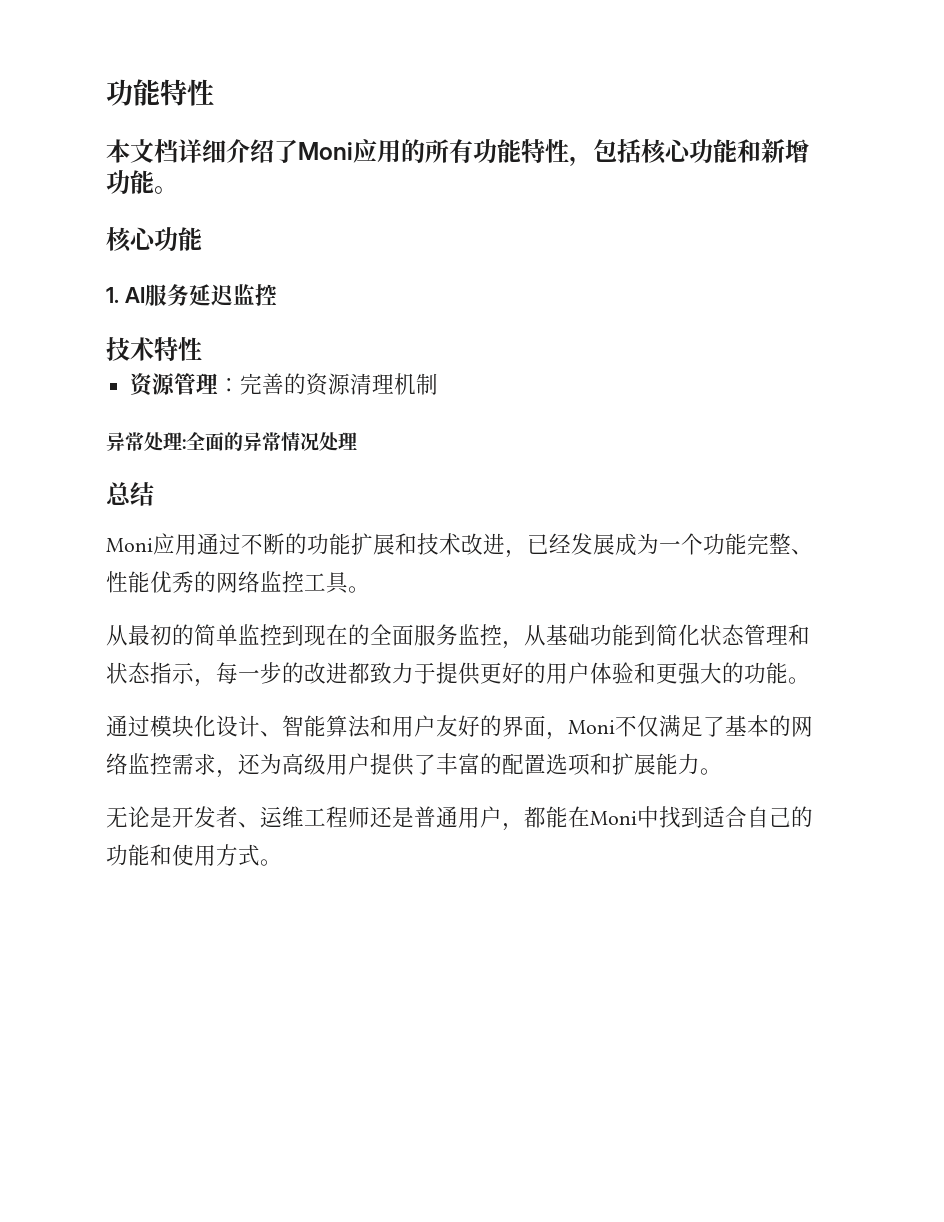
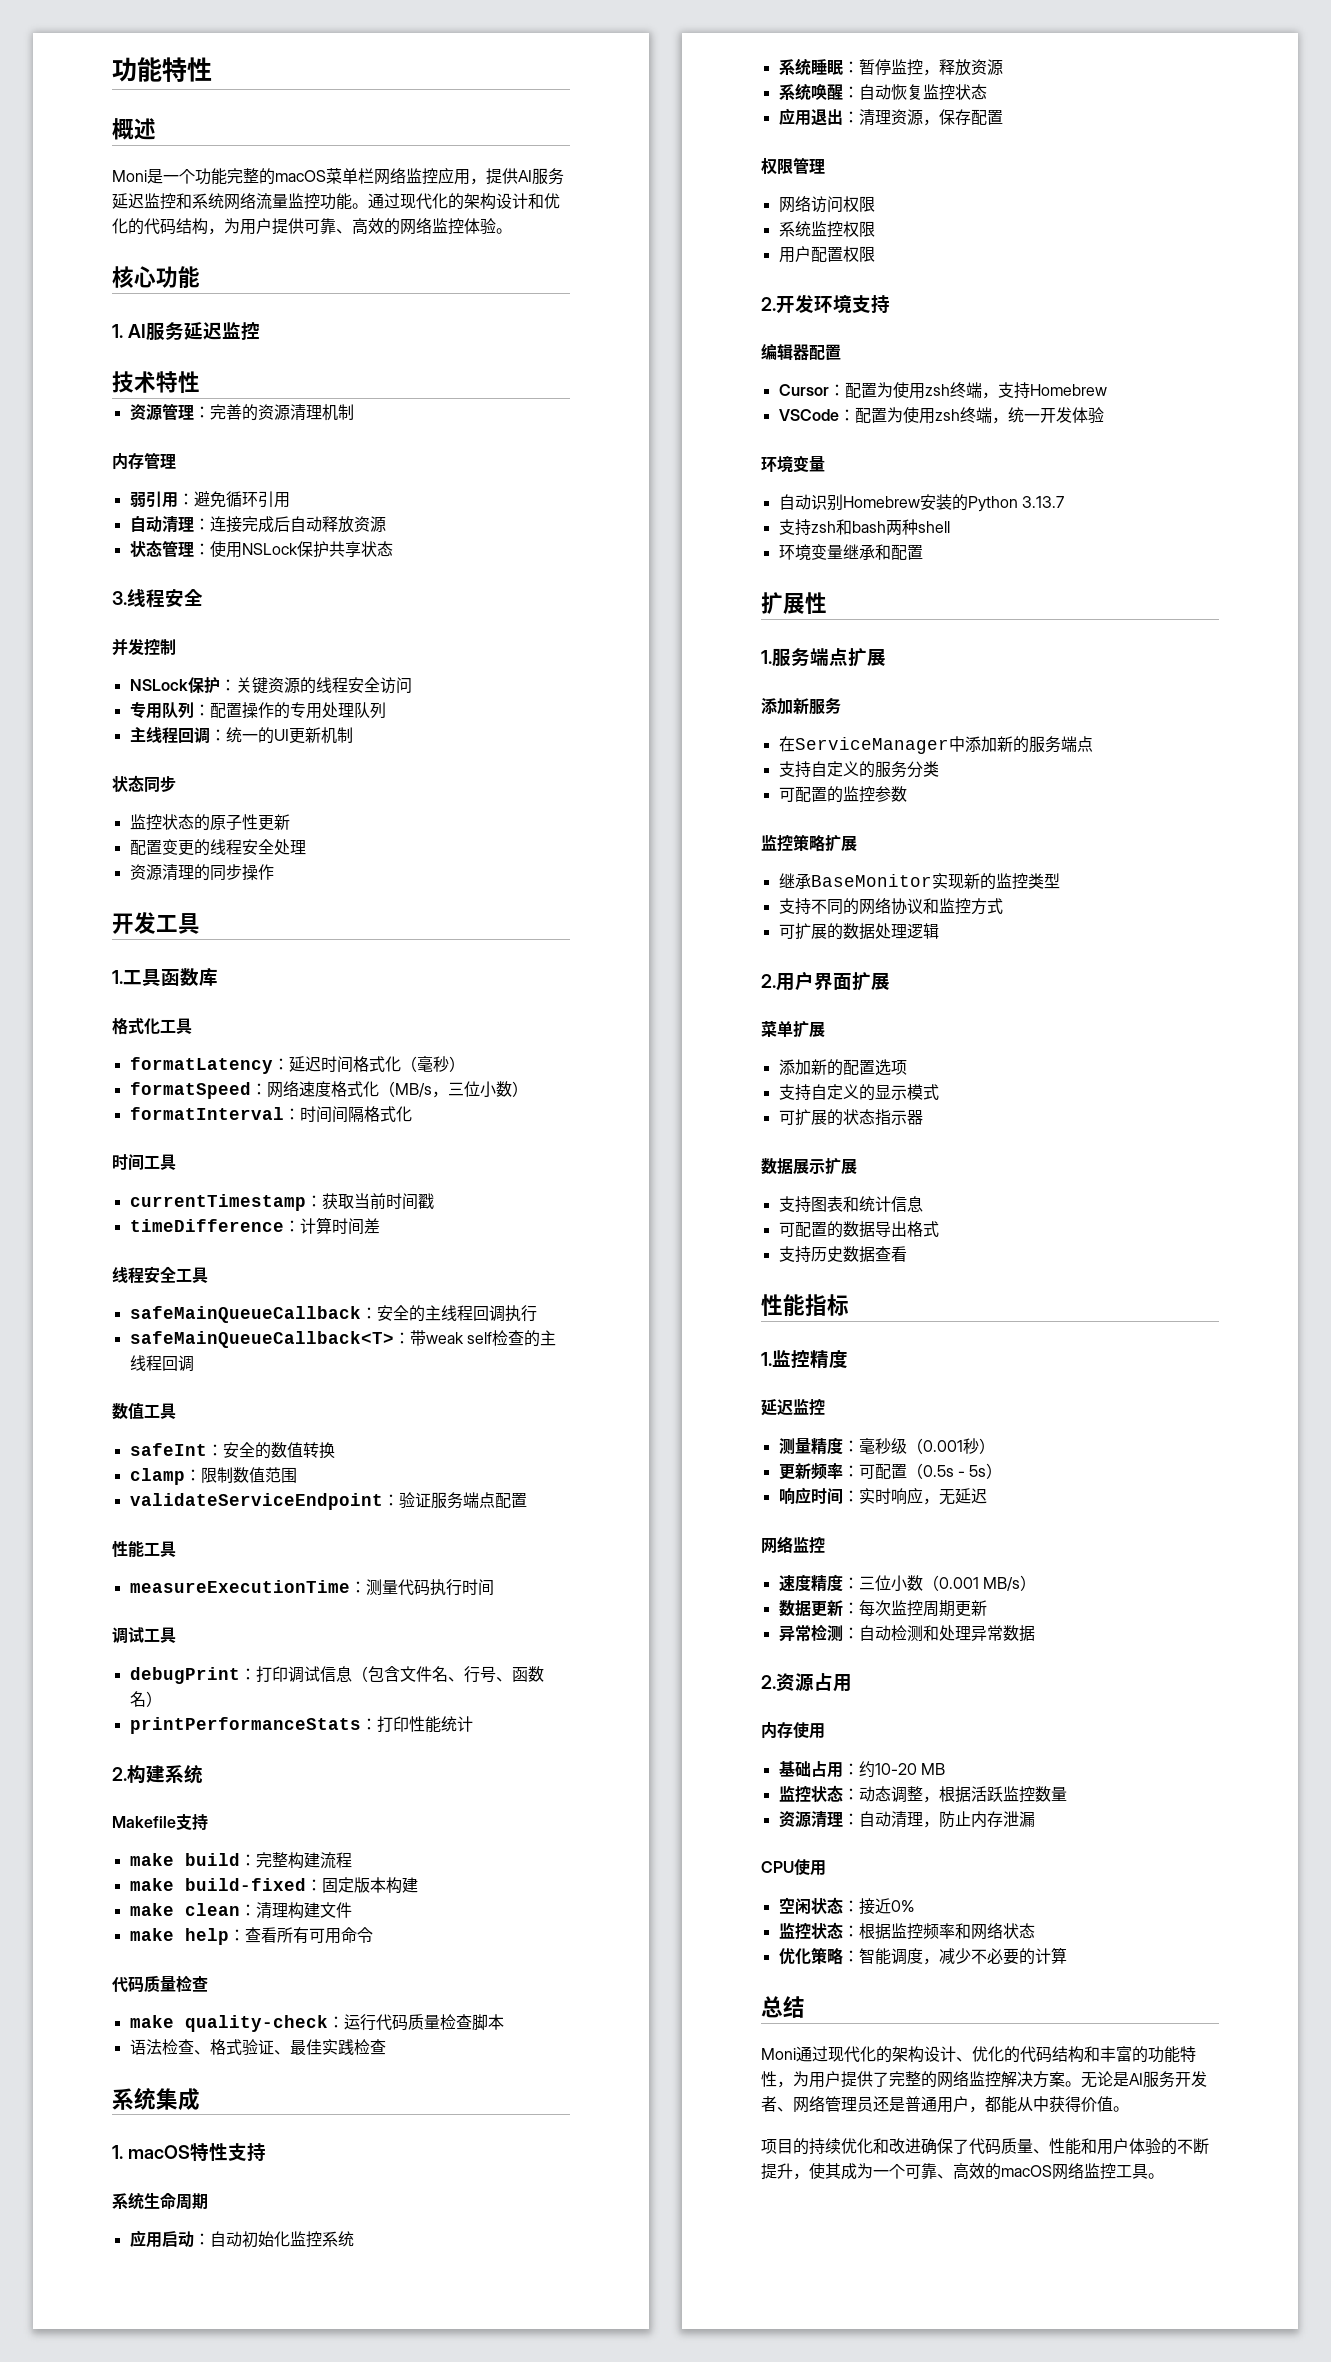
[106,139,809,166] [106,170,154,194] 本文档详细介绍了Moni应用的所有功能特性，包括核心功能和新增功能 -> [112,118,156,140] [112,167,564,185] [112,192,560,210] [112,217,496,235] 概述 // Moni是一个功能完整的macOS菜单栏网络监控应用，提供AI服务延迟监控和系统网络流量监控功能。通过现代化的架构设计和优化的代码结构，为用户提供可靠、高效的网络监控体验
[106,432,357,451] [106,482,154,506] [106,533,813,558] [106,571,370,594] [106,624,810,649] [106,662,810,687] [106,715,813,740] [106,753,722,778] [106,806,370,828] 异常处理:全面的异常情况处理 // 总结 // Moni应用通过不断的功能扩展和技术改进，已经发展成为一个功能完整、性能优秀的网络监控工具。 // 从最初的简单监控到现在的全面服务监控，从基础功能到简化状态管理和状态指示，每一步的改进都致力于提供更好的用户体验和更强大的功能。 // 通过模块化设计、智能算法和用户友好的界面，Moni不仅满足了基本的网络监控需求，还为高级用户提供了丰富的配置选项和扩展能力。 // 无论是开发者、运维工程师 -> [112,452,176,470] [129,491,290,508] [129,515,386,533] [129,540,393,558] [112,589,203,608] [112,638,176,656] [129,677,412,694] [129,702,386,719] [129,726,353,744] [112,775,176,793] [129,814,290,831] [129,839,306,856] [129,864,274,881] [112,912,200,934] [112,968,218,986] [112,1017,192,1035] [129,1056,465,1074] [129,1080,528,1099] [129,1106,412,1123] [112,1154,176,1170] [129,1193,434,1211] [129,1217,380,1235] [112,1266,208,1284] [129,1305,537,1323] [129,1330,556,1348] [129,1355,194,1372] [112,1403,176,1420] [129,1442,335,1459] [129,1467,297,1485] [129,1492,527,1510] [112,1540,176,1557] [129,1579,494,1596] [112,1627,176,1644] [129,1666,544,1684] [129,1691,162,1707] [129,1716,473,1734] [112,1764,203,1784] [112,1813,208,1831] [129,1852,352,1869] [129,1877,418,1894] [129,1902,352,1919] [129,1927,373,1945] [112,1975,208,1993] [129,2014,504,2032] [129,2039,386,2055] [112,2087,200,2111] [112,2143,266,2162] [112,2192,208,2210] [129,2230,354,2248] [778,58,1003,76] [778,83,987,101] [778,108,1003,126] [761,157,825,175] [778,195,875,213] [778,221,875,238] [778,246,875,263] [761,294,890,314] [761,343,841,361] [778,382,1107,399] [778,407,1104,424] [761,455,825,473] [778,494,1064,512] [778,519,950,536] [778,544,923,561] [761,592,827,614] [761,648,886,667] [761,697,841,715] [778,736,1093,754] [778,761,939,778] [778,786,907,803] [761,834,857,852] [778,873,1060,890] [778,897,1003,915] [778,923,939,940] [761,971,890,991] [761,1020,825,1038] [778,1059,907,1076] [778,1084,939,1101] [778,1109,923,1126] [761,1157,857,1175] [778,1196,923,1213] [778,1221,939,1238] [778,1246,907,1263] [761,1294,849,1316] [761,1350,848,1369] [761,1399,825,1416] [778,1437,995,1455] [778,1463,1003,1480] [778,1487,987,1505] [761,1536,825,1553] [778,1574,1036,1592] [778,1600,987,1617] [778,1624,1035,1642] [761,1673,852,1692] [761,1722,825,1739] [778,1761,945,1778] [778,1785,1067,1803] [778,1811,1035,1828] [761,1859,826,1876] [778,1897,915,1915] [778,1922,1035,1940] [778,1947,1067,1965] [761,1996,805,2018] [761,2046,1196,2063] [761,2070,1207,2088] [761,2095,873,2113] 内存管理 // 弱引用：避免循环引用 // 自动清理：连接完成后自动释放资源 // 状态管理：使用NSLock保护共享状态 // 3.线程安全 // 并发控制 // NSLock保护：关键资源的线程安全访问 // 专用队列：配置操作的专用处理队列 // 主线程回调：统一的UI更新机制 // 状态同步 // 监控状态的原子性更新 // 配置变更的线程安全处理 // 资源清理的同步操作 // 开发工具 // 1.工具函数库 // 格式化工具 // formatLatency：延迟时间格式化（毫秒） // formatSpeed：网络速度格式化（MB/s，三位小数） // formatInterval：时间间隔格式化 // 时间工具 // currentTimestamp：获取当前时间戳 // timeDifference：计算时间差 // 线程安全工具 // safeMainQueueCallback：安全的主线程回调执行 // safeMainQueueCallback<T>：带weak self检查的主线程回调 // 数值工具 // safeInt：安全的数值转换 // clamp：限制数值范围 // validateServiceEndpoint：验证服务端点配置 // 性能工具 // measureExecutionTime：测量代码执行时间 // 调试工具 // debugPrint：打印调试信息（包含文件名、行号、函数名） // printPerformanceStats：打印性能统计 // 2.构建系统 // Makefile支持 // make build：完整构建流程 // make build-fixed：固定版本构建 // make clean：清理构建文件 // make help：查看所有可用命令 // 代码质量检查 // make quality-check：运行代码质量检查脚本 // 语法检查、格式验证、最佳实践检查 // 系统集成 // 1. macOS特性支持 // 系统生命周期 // 应用启动：自动初始化监控系统 // 系统睡眠：暂停监控，释放资源 // 系统唤醒：自动恢复监控状态 // 应用退出：清理资源，保存配置 // 权限管理 // 网络访问权限 // 系统监控权限 // 用户配置权限 // 2.开发环境支持 // 编辑器配置 // Cursor：配置为使用zsh终端，支持Homebrew // VSCode：配置为使用zsh终端，统一开发体验 // 环境变量 // 自动识别Homebrew安装的Python 3.13.7 // 支持zsh和bash两种shell // 环境变量继承和配置 // 扩展性 // 1.服务端点扩展 // 添加新服务 // 在ServiceManager中添加新的服务端点 // 支持自定义的服务分类 // 可配置的监控参数 // 监控策略扩展 // 继承BaseMonitor实现新的监控类型 // 支持不同的网络协议和监控方式 // 可扩展的数据处理逻辑 // 2.用户界面扩展 // 菜单扩展 // 添加新的配置选项 // 支持自定义的显示模式 // 可扩展的状态指示器 // 数据展示扩展 // 支持图表和统计信息 // 可配置的数据导出格式 // 支持历史数据查看 // 性能指标 // 1.监控精度 // 延迟监控 // 测量精度：毫秒级（0.001秒） // 更新频率：可配置（0.5s - 5s） // 响应时间：实时响应，无延迟 // 网络监控 // 速度精度：三位小数（0.001 MB/s） // 数据更新：每次监控周期更新 // 异常检测：自动检测和处理异常数据 // 2.资源占用 // 内存使用 // 基础占用：约10-20 MB // 监控状态：动态调整，根据活跃监控数量 // 资源清理：自动清理，防止内存泄漏 // CPU使用 // 空闲状态：接近0% // 监控状态：根据监控频率和网络状态 // 优化策略：智能调度，减少不必要的计算 // 总结 // Moni通过现代化的架构设计、优化的代码结构和丰富的功能特性，为用户提供了完整的网络监控解决方案。无论是AI服务开发者、网络管理员
[568,806,813,828] [106,844,260,866] 在Moni中找到适合自己的功能和使用方式 -> [1017,2096,1129,2113] [761,2138,1209,2155] [761,2162,1148,2180] 从中获得价值。 // 项目的持续优化和改进确保了代码质量、性能和用户体验的不断提升，使其成为一个可靠、高效的macOS网络监控工具

